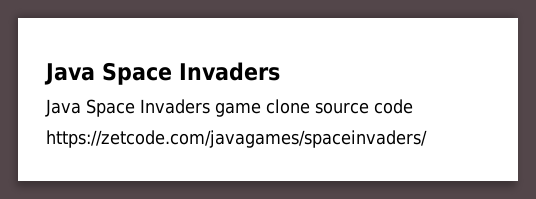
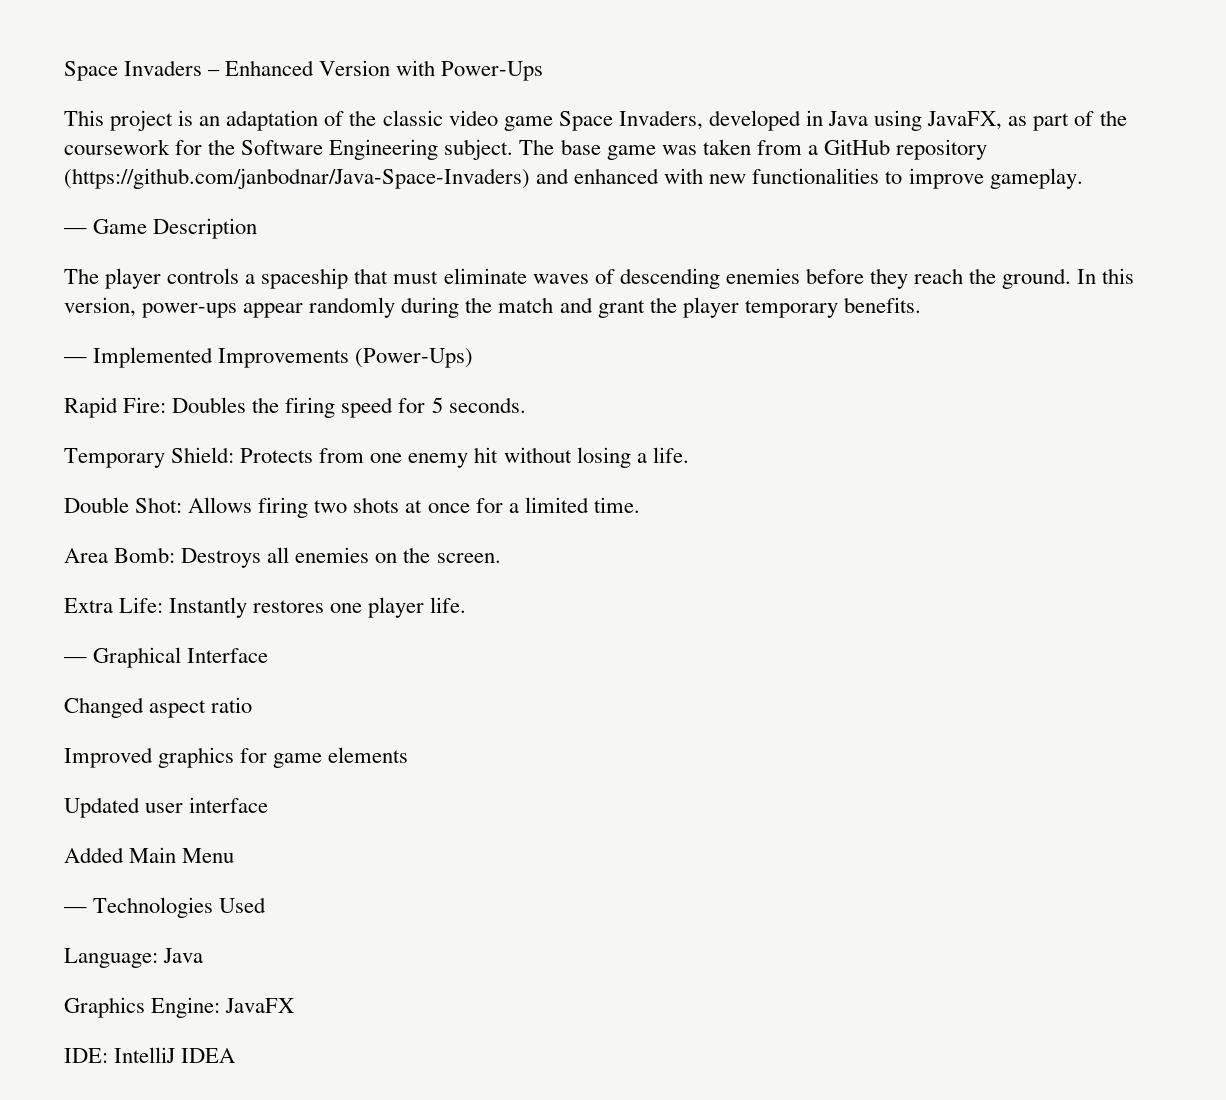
[44,62,280,85] [45,99,413,117] [46,130,427,148] Java Space Invaders // Java Space Invaders game clone source code // https://zetcode.com/javagames/spaceinvaders/ -> [64,60,544,81] [64,110,1127,131] [64,139,988,160] [64,168,1083,189] [64,218,258,239] [64,268,1135,289] [64,297,921,318] [64,347,474,368] [64,397,526,418] [64,447,689,468] [64,497,640,518] [64,547,501,568] [64,597,467,618] [64,647,269,668] [64,697,253,718] [64,747,409,768] [64,797,269,818] [64,847,235,863] [64,897,267,918] [64,948,204,968] [64,997,295,1018] [64,1047,236,1063] Space Invaders – Enhanced Version with Power-Ups // This project is an adaptation of the classic video game Space Invaders, developed in Java using JavaFX, as part of the coursework for the Software Engineering subject. The base game was taken from a GitHub repository (https://github.com/janbodnar/Java-Space-Invaders) and enhanced with new functionalities to improve gameplay. // — Game Description // The player controls a spaceship that must eliminate waves of descending enemies before they reach the ground. In this version, power-ups appear randomly during the match and grant the player temporary benefits. // — Implemented Improvements (Power-Ups) // Rapid Fire: Doubles the firing speed for 5 seconds. // Temporary Shield: Protects from one enemy hit without losing a life. // Double Shot: Allows firing two shots at once for a limited time. // Area Bomb: Destroys all enemies on the screen. // Extra Life: Instantly restores one player life. // — Graphical Interface // Changed aspect ratio // Improved graphics for game elements // Updated user interface // Added Main Menu // — Technologies Used // Language: Java // Graphics Engine: JavaFX // IDE: IntelliJ IDEA

